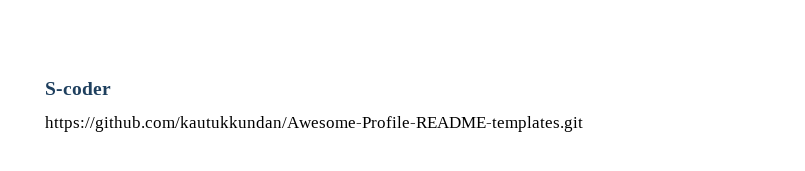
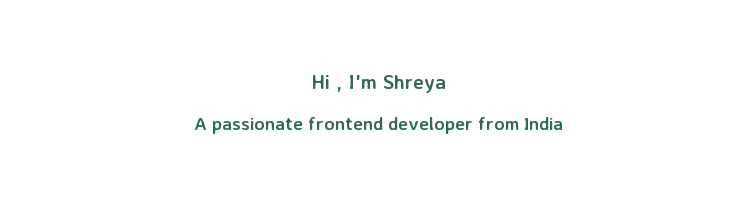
[45,82,111,95] [45,116,583,132] S-coder // https://github.com/kautukkundan/Awesome-Profile-README-templates.git -> [310,75,446,93] [193,117,563,134] Hi , I'm Shreya // A passionate frontend developer from India

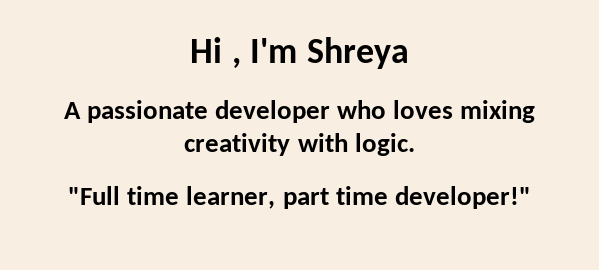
[307,117,563,134] frontend developer from India -> [214,100,536,123] [184,133,415,156] [68,186,531,209] developer who loves mixing creativity with logic. // "Full time learner, part time developer!"

